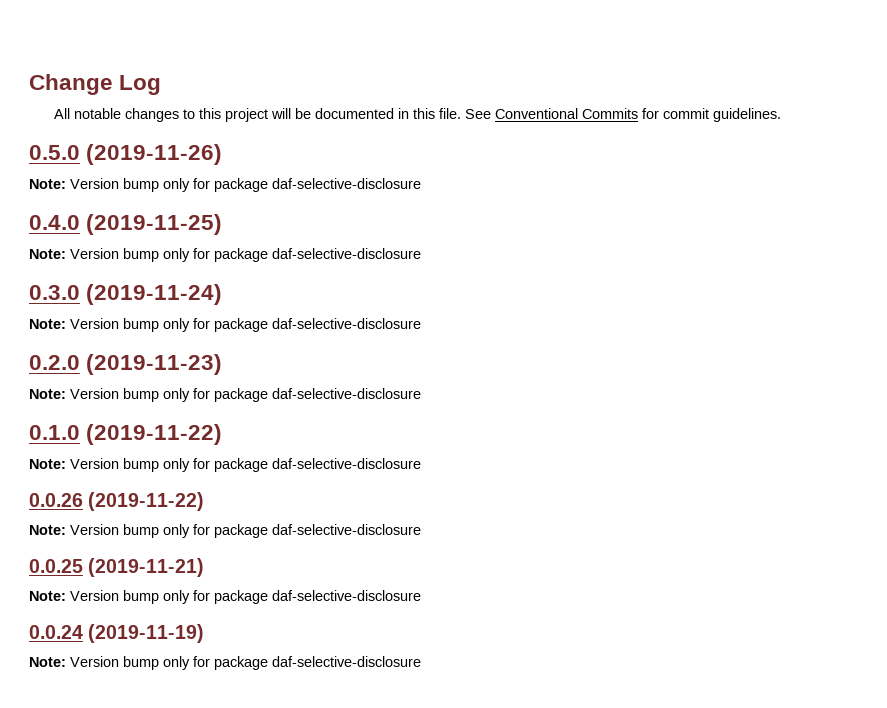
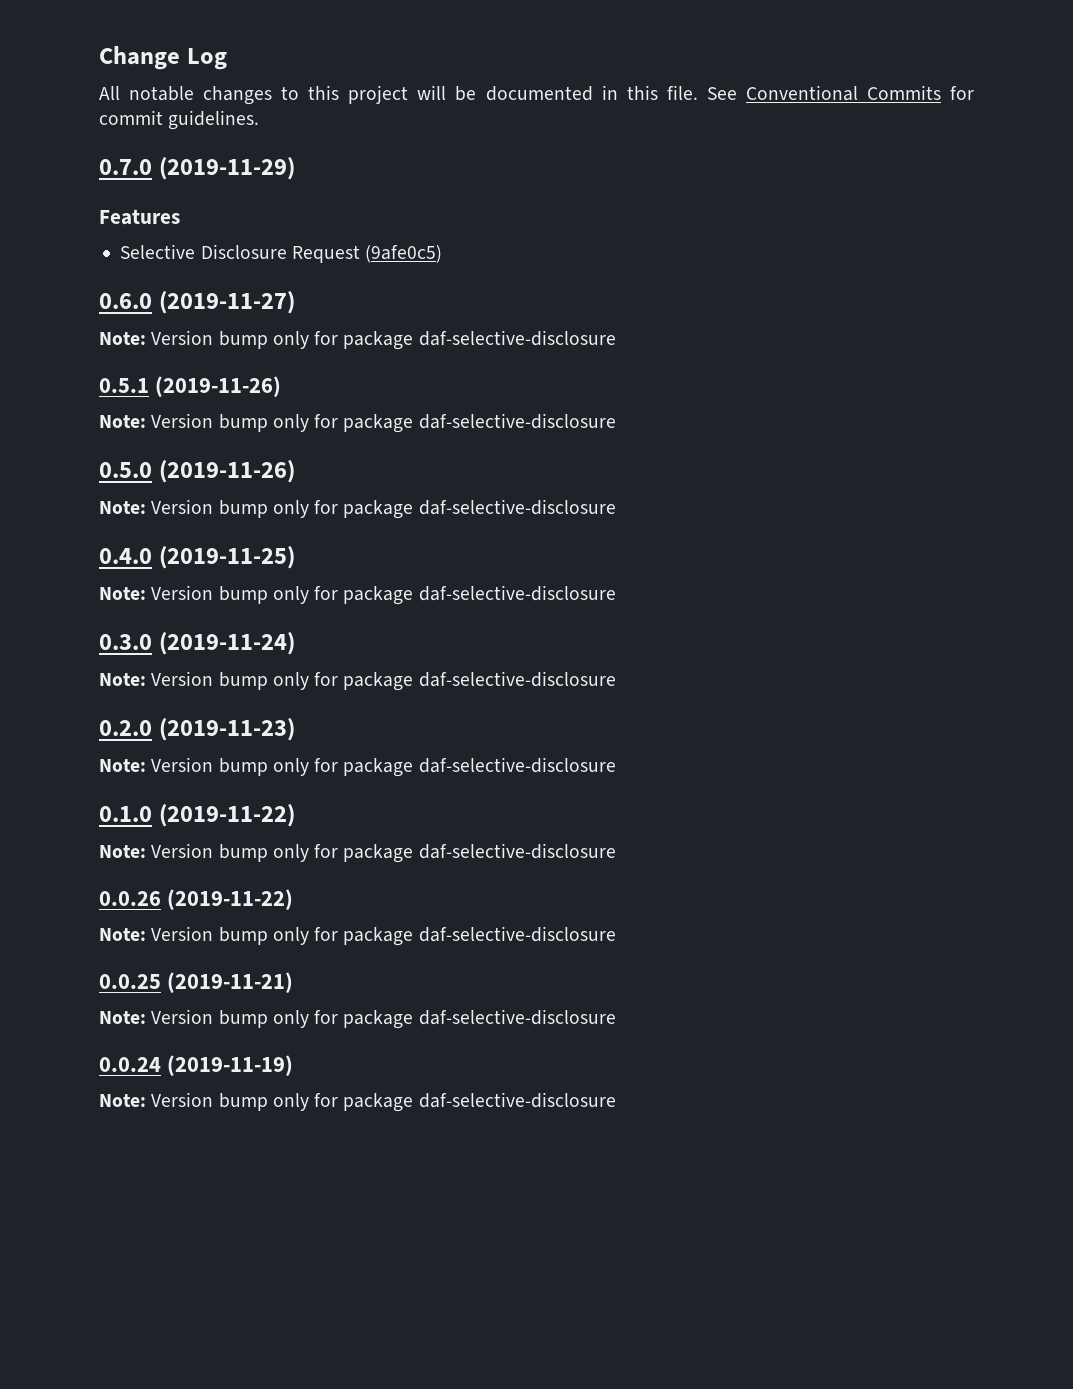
(781, 115) none -> [99,157,295,180] [99,209,180,225] [120,244,443,263] [99,291,295,314] [99,330,616,350] [99,376,282,397] [99,413,616,433] // 0.7.0 (2019-11-29) // Features // Selective Disclosure Request (9afe0c5) // 0.6.0 (2019-11-27) // Note: Version bump only for package daf-selective-disclosure // 0.5.1 (2019-11-26) // Note: Version bump only for package daf-selective-disclosure

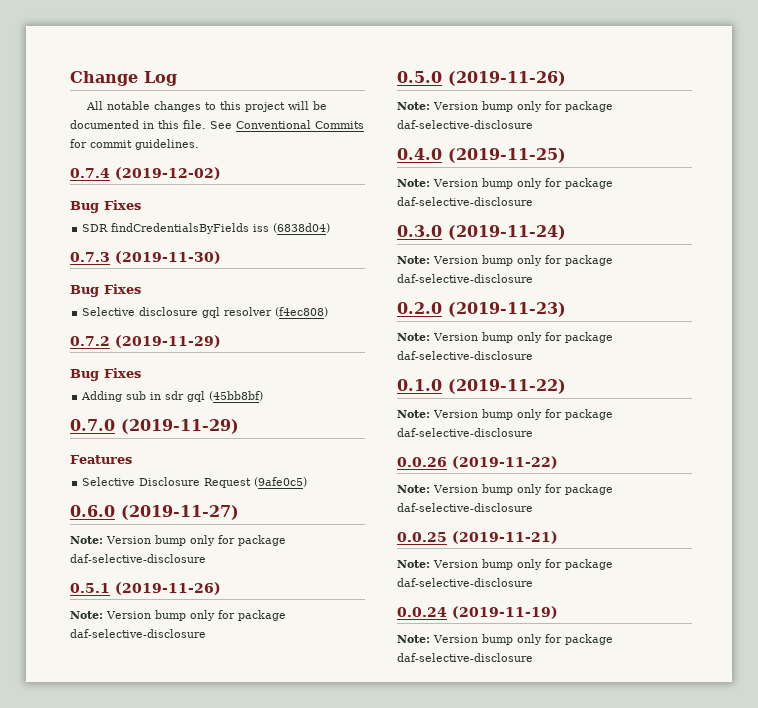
(260, 120) none -> [70,167,221,180] [70,200,141,213] [82,223,331,234] [70,251,221,264] [70,284,141,297] [82,307,329,318] [70,335,221,348] [70,368,141,381] [81,391,264,402] // 0.7.4 (2019-12-02) // Bug Fixes // SDR findCredentialsByFields iss (6838d04) // 0.7.3 (2019-11-30) // Bug Fixes // Selective disclosure gql resolver (f4ec808) // 0.7.2 (2019-11-29) // Bug Fixes // Adding sub in sdr gql (45bb8bf)

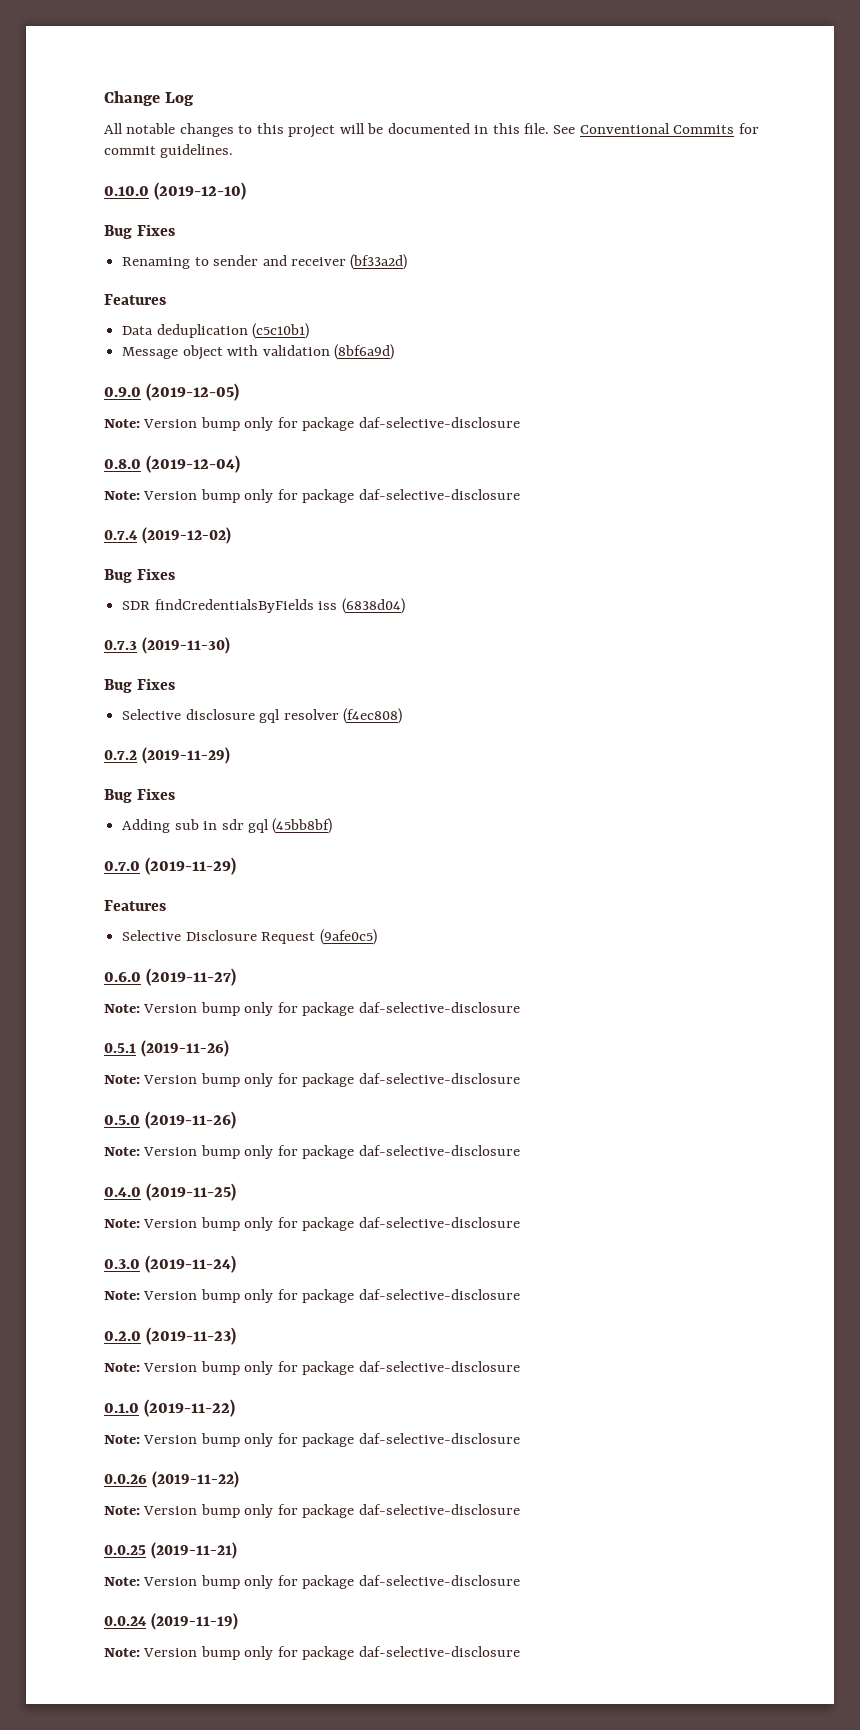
(199, 144) none -> [104,182,247,200] [104,224,175,239] [122,254,408,270] [104,294,166,305] [122,323,310,339] [122,344,394,360] [104,383,240,401] [104,417,520,431] [104,455,241,473] [104,489,520,503] // 0.10.0 (2019-12-10) // Bug Fixes // Renaming to sender and receiver (bf33a2d) // Features // Data deduplication (c5c10b1) // Message object with validation (8bf6a9d) // 0.9.0 (2019-12-05) // Note: Version bump only for package daf-selective-disclosure // 0.8.0 (2019-12-04) // Note: Version bump only for package daf-selective-disclosure

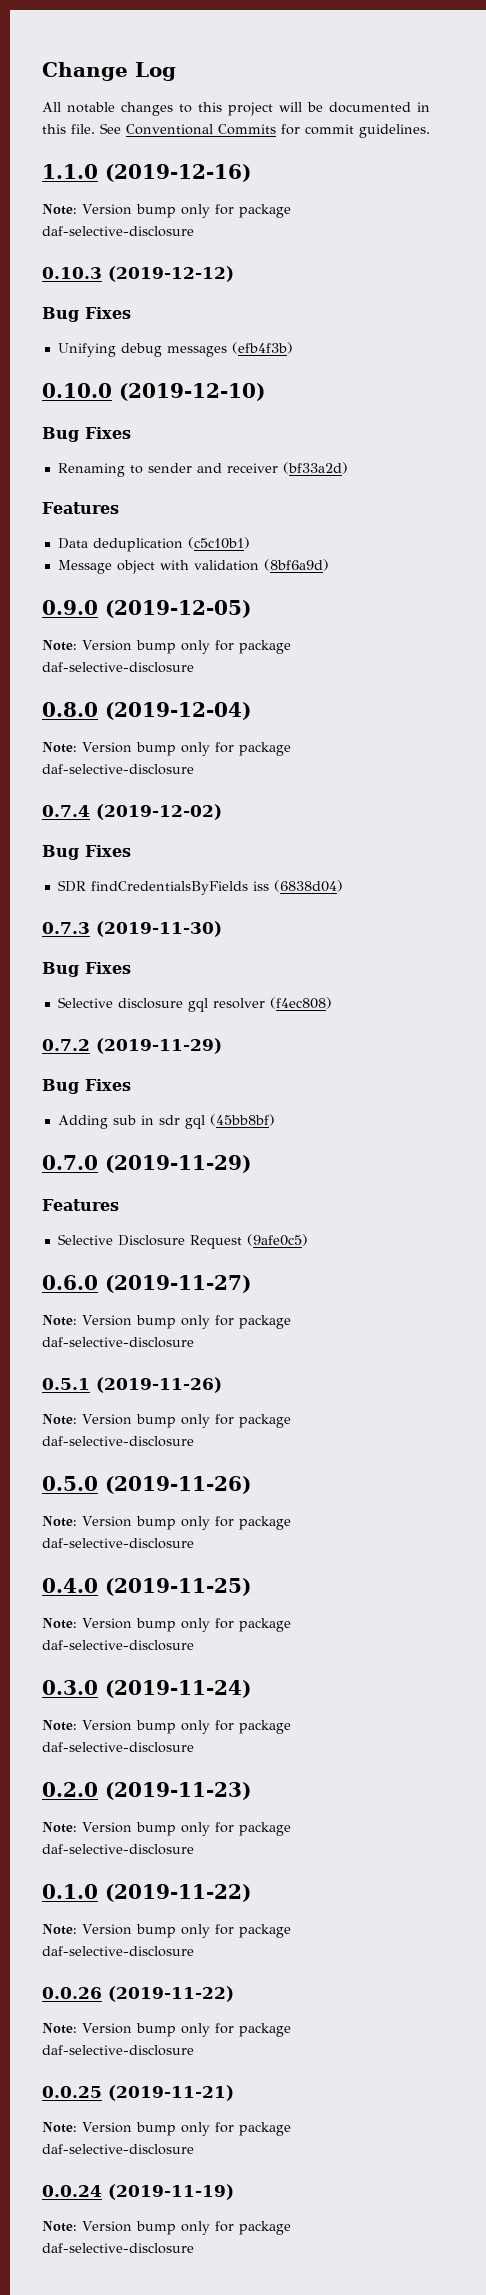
(234, 151) none -> [42,164,251,182] [42,204,291,218] [42,226,194,237] [42,266,234,282] [42,307,131,322] [57,342,293,357] // 1.1.0 (2019-12-16) // Note: Version bump only for package daf-selective-disclosure // 0.10.3 (2019-12-12) // Bug Fixes // Unifying debug messages (efb4f3b)

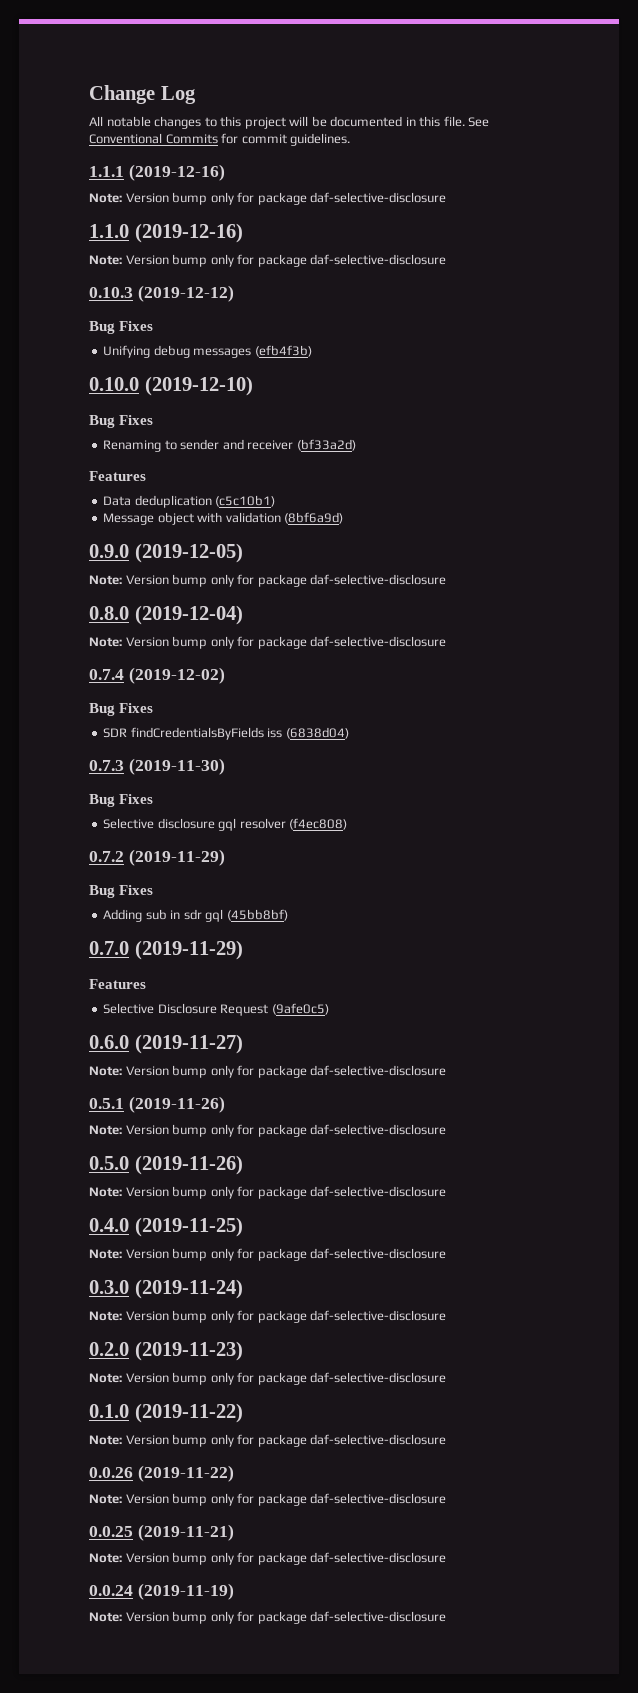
(430, 131) none -> [89,164,225,181] [89,192,447,205] // 1.1.1 (2019-12-16) // Note: Version bump only for package daf-selective-disclosure

